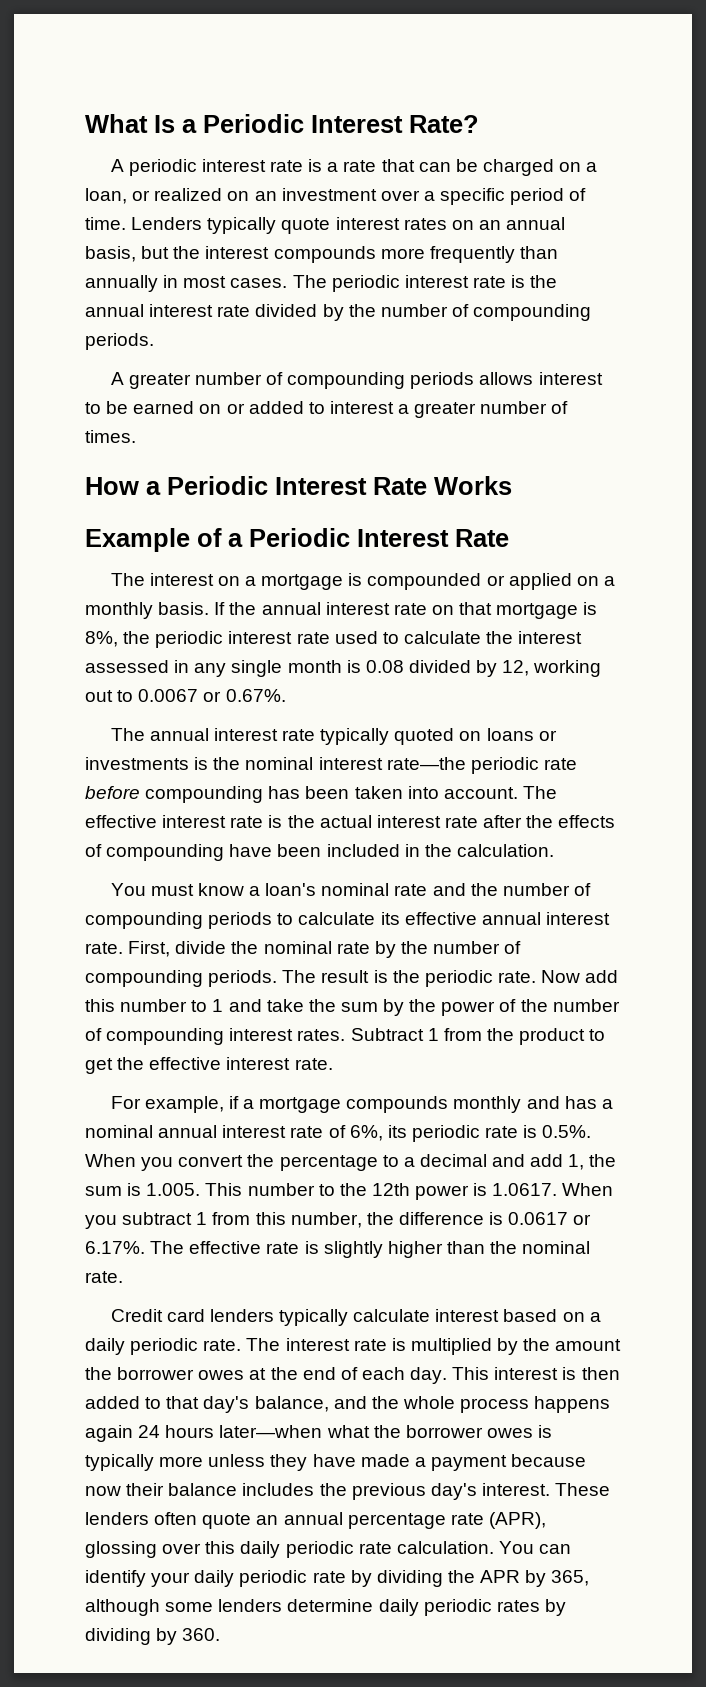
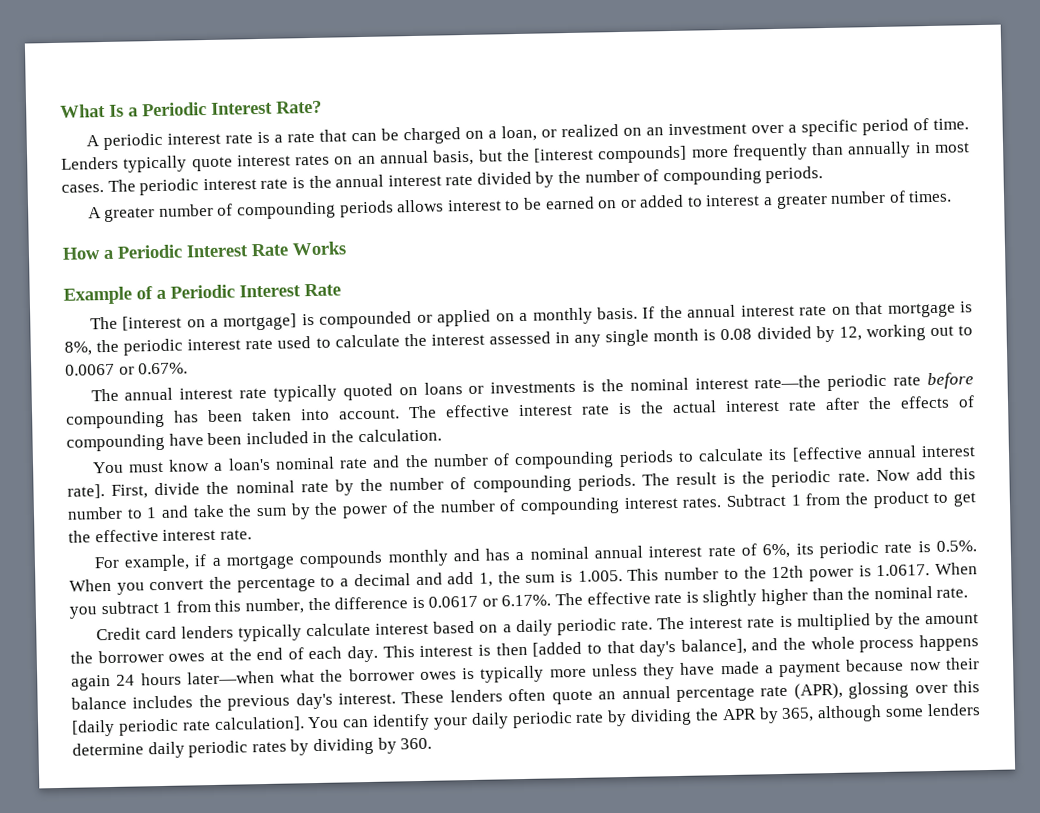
[205,246,376,263] interest compounds -> [534,145,688,164] [interest compounds]
[149,573,344,590] interest on a mortgage -> [122,313,298,331] [interest on a mortgage]
[404,912,610,925] [85,942,123,954] effective annual interest rate. -> [791,445,976,462] [67,484,105,499] [effective annual interest rate].
[85,1396,140,1409] added -> [532,641,583,657] [added
[254,1396,329,1412] balance, -> [680,638,747,655] balance],
[240,1541,494,1558] daily periodic rate calculation. -> [72,716,305,737] [daily periodic rate calculation].

